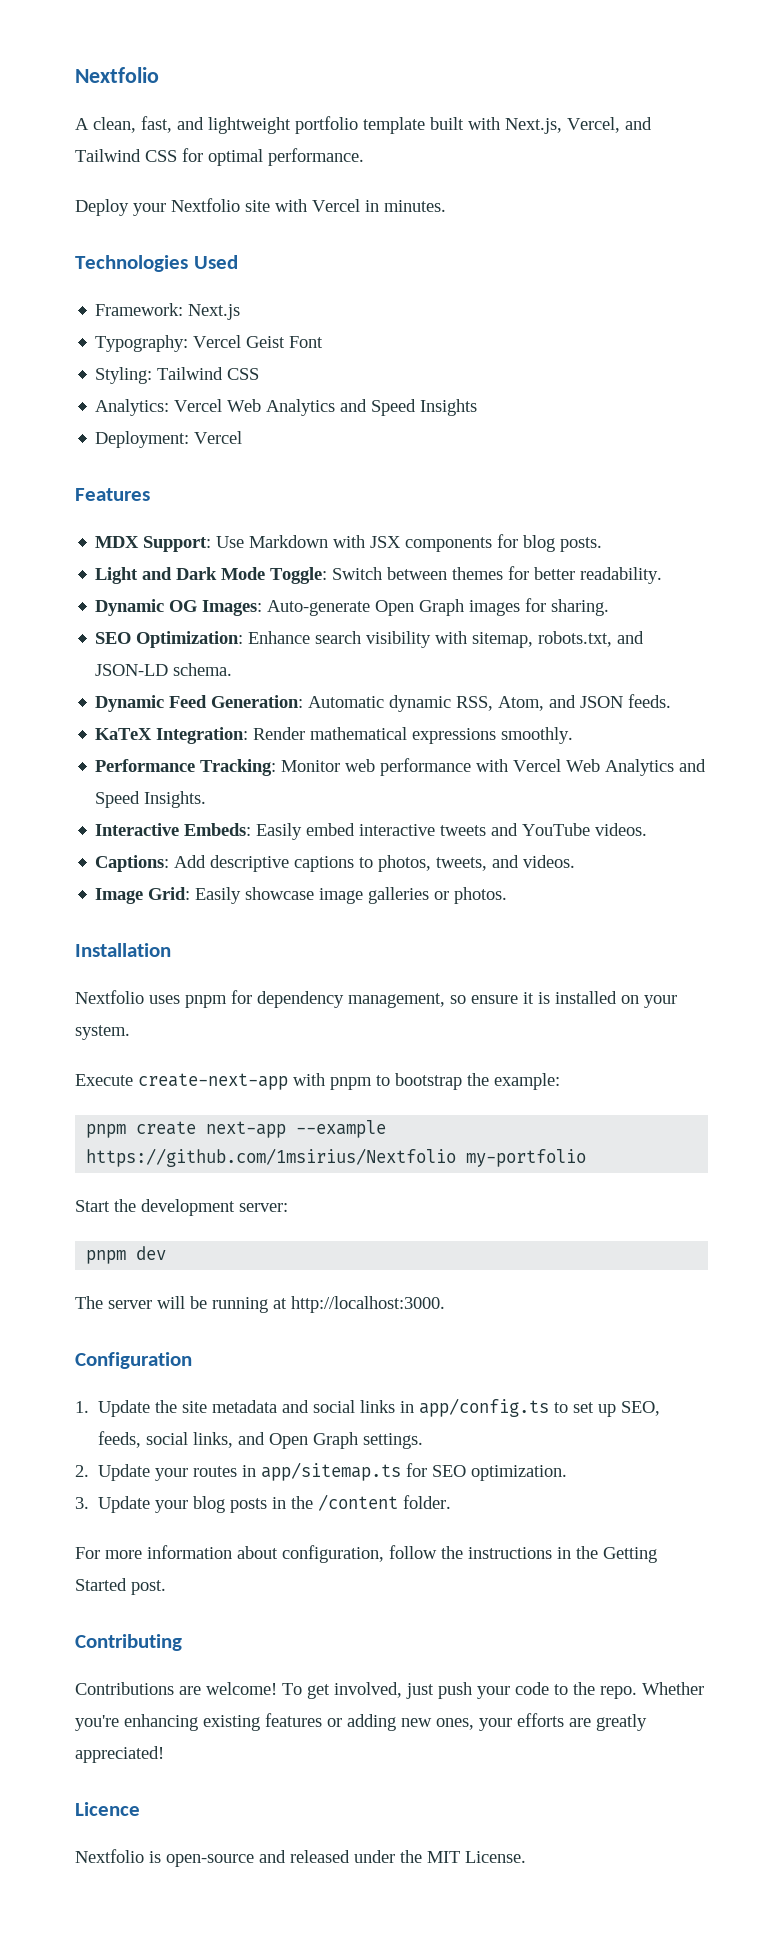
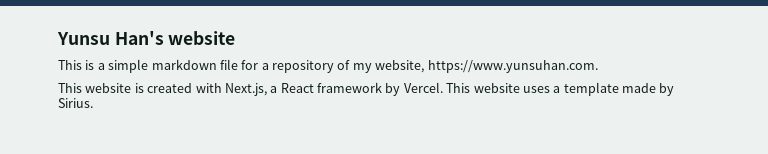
[75,67,159,83] [75,116,652,134] [75,148,364,166] [75,198,446,216] [75,255,238,272] [95,303,241,320] [95,335,324,352] [95,367,260,384] [95,399,478,416] [95,431,243,448] [75,488,150,501] [95,534,603,552] [95,566,663,584] [95,598,610,616] [95,631,645,648] [95,663,233,676] [95,694,672,712] [95,727,574,744] [95,758,707,776] [95,791,207,808] [95,823,648,840] [95,855,576,872] [95,887,508,904] [75,943,171,957] [75,990,677,1008] [75,1025,130,1040] [75,1073,560,1090] [86,1120,387,1138] [86,1148,587,1167] [75,1199,288,1216] [86,1246,167,1264] [75,1296,445,1313] [75,1352,192,1369] [75,1398,661,1417] [98,1431,424,1449] [75,1462,568,1481] [75,1494,452,1513] [75,1545,657,1563] [75,1578,166,1595] [75,1634,182,1651] [75,1682,704,1699] [75,1713,647,1731] [75,1746,164,1763] [75,1802,140,1816] [75,1849,526,1867] Nextfolio // A clean, fast, and lightweight portfolio template built with Next.js, Vercel, and Tailwind CSS for optimal performance. // Deploy your Nextfolio site with Vercel in minutes. // Technologies Used // Framework: Next.js // Typography: Vercel Geist Font // Styling: Tailwind CSS // Analytics: Vercel Web Analytics and Speed Insights // Deployment: Vercel // Features // MDX Support: Use Markdown with JSX components for blog posts. // Light and Dark Mode Toggle: Switch between themes for better readability. // Dynamic OG Images: Auto-generate Open Graph images for sharing. // SEO Optimization: Enhance search visibility with sitemap, robots.txt, and JSON-LD schema. // Dynamic Feed Generation: Automatic dynamic RSS, Atom, and JSON feeds. // KaTeX Integration: Render mathematical expressions smoothly. // Performance Tracking: Monitor web performance with Vercel Web Analytics and Speed Insights. // Interactive Embeds: Easily embed interactive tweets and YouTube videos. // Captions: Add descriptive captions to photos, tweets, and videos. // Image Grid: Easily showcase image galleries or photos. // Installation // Nextfolio uses pnpm for dependency management, so ensure it is installed on your system. // Execute create-next-app with pnpm to bootstrap the example: // pnpm create next-app --example https://github.com/1msirius/Nextfolio my-portfolio // Start the development server: // pnpm dev // The server will be running at http://localhost:3000. // Configuration // 1. Update the site metadata and social links in app/config.ts to set up SEO, feeds, social links, and Open Graph settings. // 2. Update your routes in app/sitemap.ts for SEO optimization. // 3. Update your blog posts in the /content folder. // For more information about configuration, follow the instructions in the Getting Started post. // Contributing // Contributions are welcome! To get involved, just push your code to the repo. Whether you're enhancing existing features or adding new ones, your efforts are greatly appreciated! // Licence // Nextfolio is open-source and released under the MIT License. -> [57,31,236,45] [58,59,598,73] [58,82,675,96] [58,98,93,108] Yunsu Han's website // This is a simple markdown file for a repository of my website, https://www.yunsuhan.com. // This website is created with Next.js, a React framework by Vercel. This website uses a template made by Sirius.

